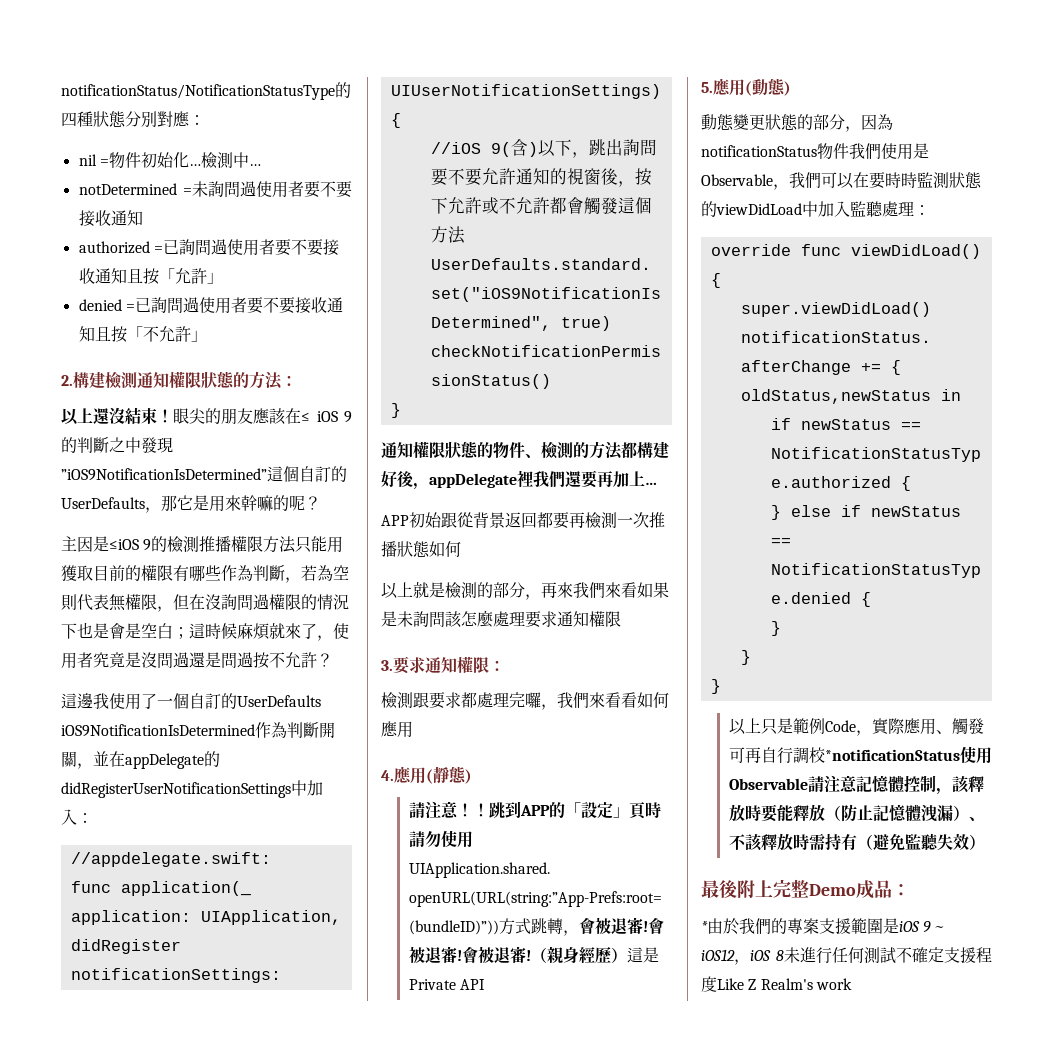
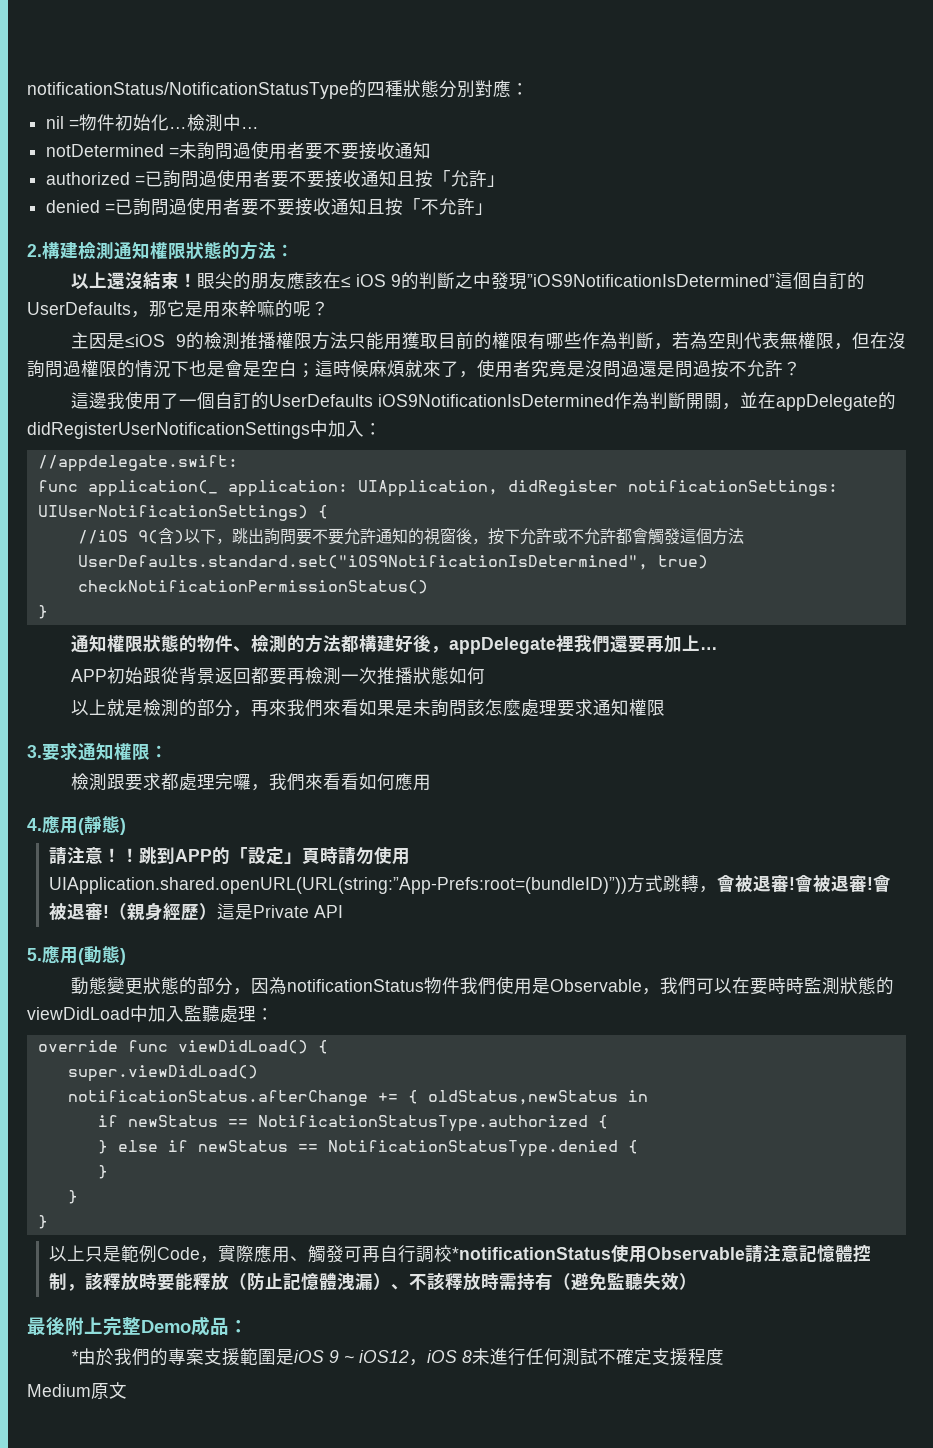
[717,978,852,990] Like Z Realm's work -> [27,1382,127,1399] // Medium原文

